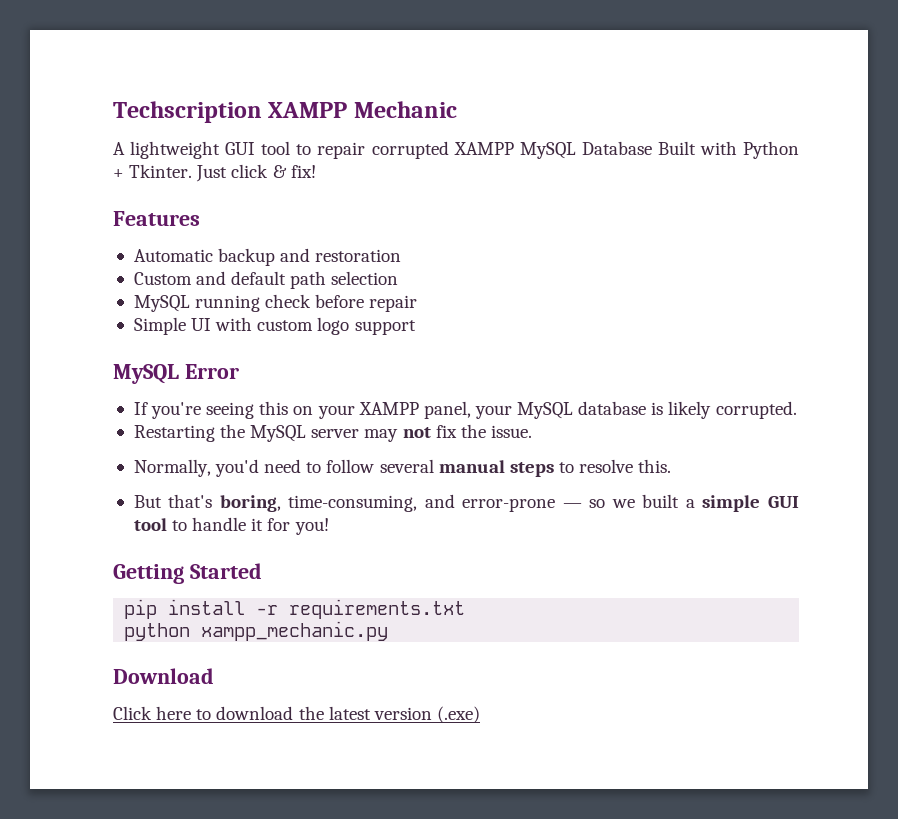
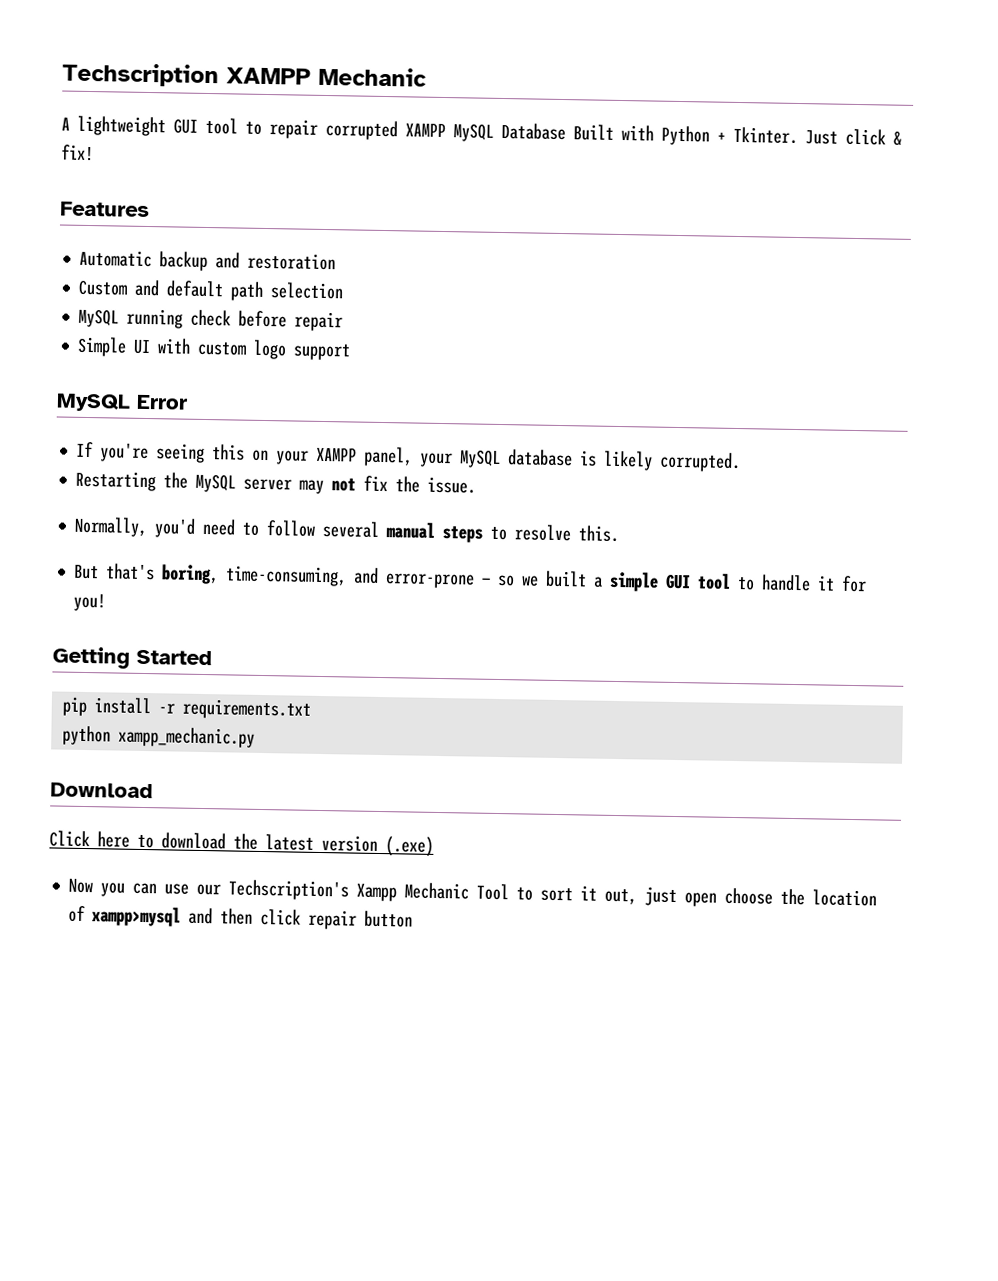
(480, 714) none -> [68,878,878,907] [68,905,414,930] // Now you can use our Techscription's Xampp Mechanic Tool to sort it out, just open choose the location of xampp>mysql and then click repair button

